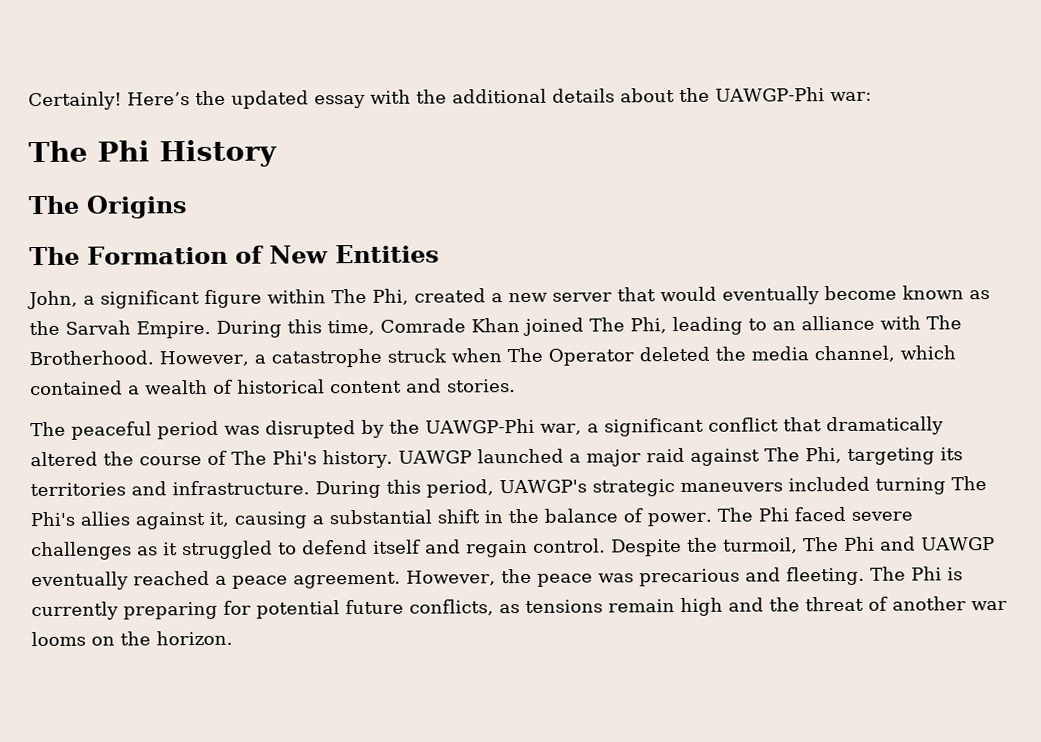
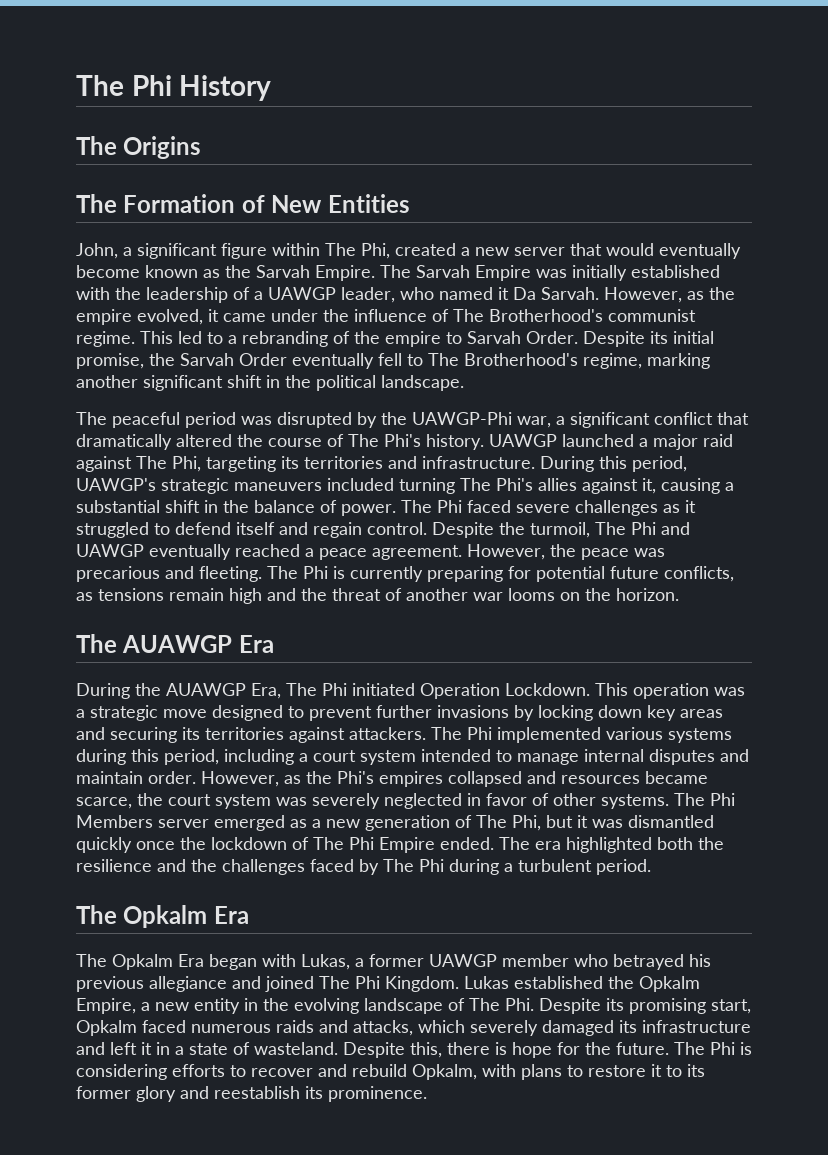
[28,87,872,111] Certainly! Here’s the updated essay with the additional details about the UAWGP-Phi war: // -> (76, 85) none
[216,315,962,338] [29,345,956,368] [30,378,516,396] During this time, Comrade Khan joined The Phi, leading to an alliance with The Brotherhood. However, a catastrophe struck when The Operator deleted the media channel, which contained a wealth of historical content and stories. -> [380,265,720,281] [76,287,735,303] [76,309,696,325] [76,331,714,347] [76,353,710,369] [76,375,464,391] The Sarvah Empire was initially established with the leadership of a UAWGP leader, who named it Da Sarvah. However, as the empire evolved, it came under the influence of The Brotherhood's communist regime. This led to a rebranding of the empire to Sarvah Order. Despite its initial promise, the Sarvah Order eventually fell to The Brotherhood's regime, marking another significant shift in the political landscape.
(233, 638) none -> [76,634,274,653] [76,683,745,699] [76,705,723,721] [76,727,732,743] [76,749,749,765] [76,771,708,787] [76,793,735,809] [76,815,714,831] [76,837,724,853] [76,859,651,875] [76,905,249,928] [76,954,711,970] [76,976,700,992] [76,998,751,1014] [76,1020,751,1036] [76,1042,752,1058] [76,1064,705,1080] [76,1086,427,1102] // The AUAWGP Era // During the AUAWGP Era, The Phi initiated Operation Lockdown. This operation was a strategic move designed to prevent further invasions by locking down key areas and securing its territories against attackers. The Phi implemented various systems during this period, including a court system intended to manage internal disputes and maintain order. However, as the Phi's empires collapsed and resources became scarce, the court system was severely neglected in favor of other systems. The Phi Members server emerged as a new generation of The Phi, but it was dismantled quickly once the lockdown of The Phi Empire ended. The era highlighted both the resilience and the challenges faced by The Phi during a turbulent period. // The Opkalm Era // The Opkalm Era began with Lukas, a former UAWGP member who betrayed his previous allegiance and joined The Phi Kingdom. Lukas established the Opkalm Empire, a new entity in the evolving landscape of The Phi. Despite its promising start, Opkalm faced numerous raids and attacks, which severely damaged its infrastructure and left it in a state of wasteland. Despite this, there is hope for the future. The Phi is considering efforts to recover and rebuild Opkalm, with plans to restore it to its former glory and reestablish its prominence.

